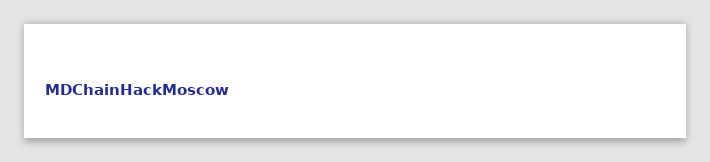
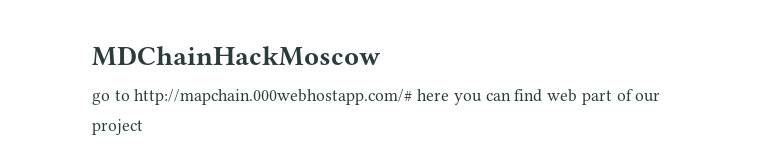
(229, 89) none -> [92,89,661,105] [92,119,143,135] // go to http://mapchain.000webhostapp.com/# here you can find web part of our project

